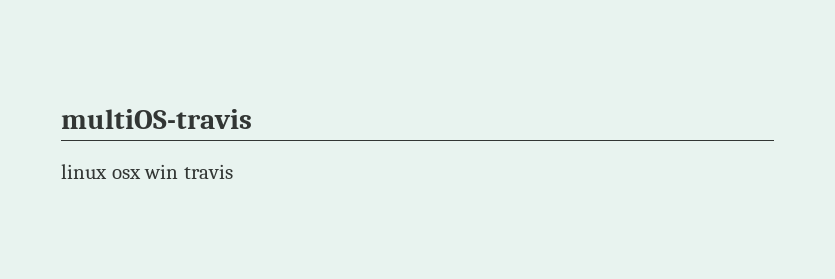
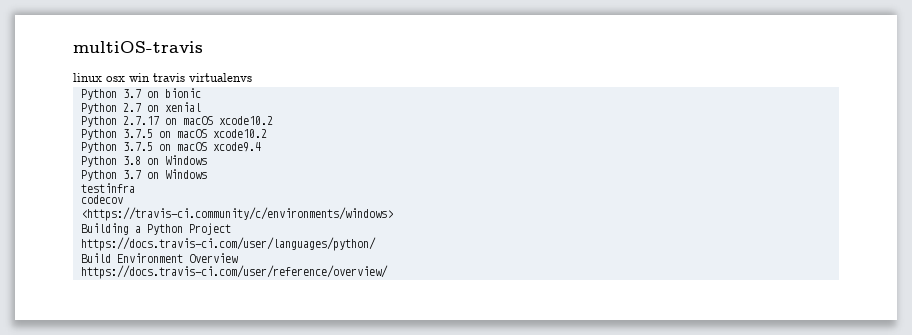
(233, 171) none -> [189,73,252,82] [80,88,201,100] [80,102,201,114] [80,116,273,127] [80,129,267,140] [80,142,261,153] [80,155,207,167] [80,169,207,181] [80,183,135,193] [80,195,123,204] [80,207,393,221] [80,223,231,235] [80,237,376,251] [80,253,238,263] [80,265,388,279] virtualenvs // Python 3.7 on bionic // Python 2.7 on xenial // Python 2.7.17 on macOS xcode10.2 // Python 3.7.5 on macOS xcode10.2 // Python 3.7.5 on macOS xcode9.4 // Python 3.8 on Windows // Python 3.7 on Windows // testinfra // codecov // <https://travis-ci.community/c/environments/windows> // Building a Python Project // https://docs.travis-ci.com/user/languages/python/ // Build Environment Overview // https://docs.travis-ci.com/user/reference/overview/

